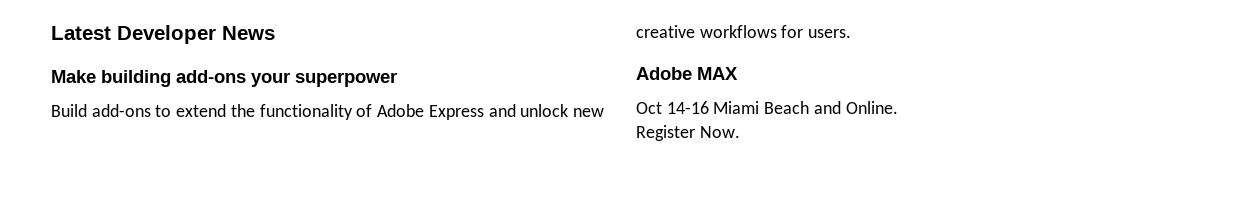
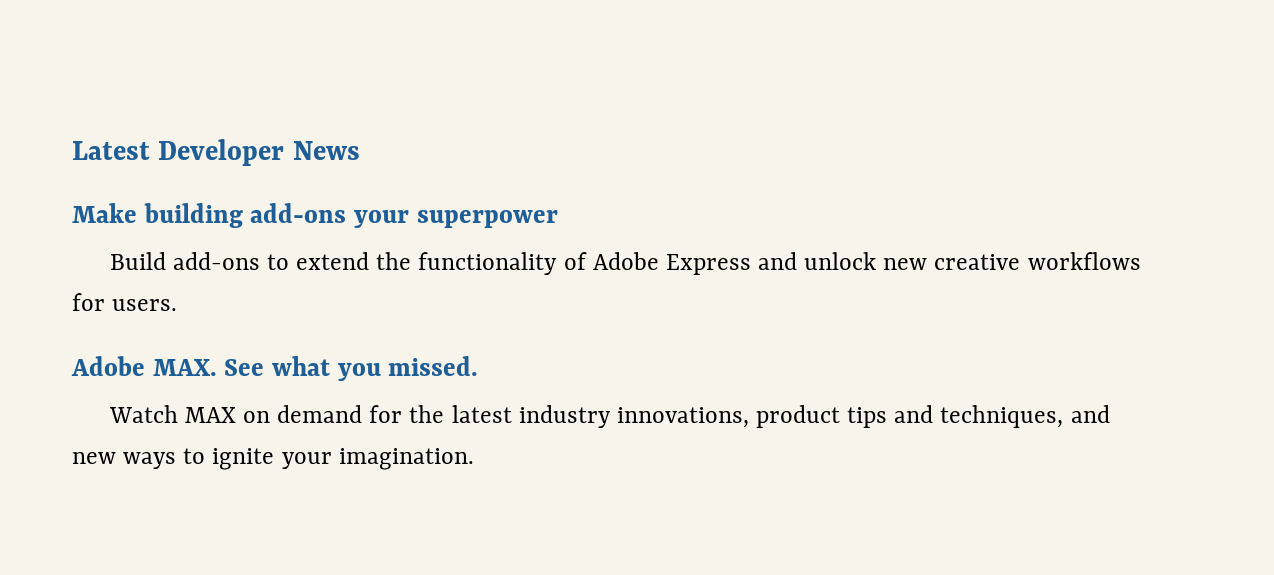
[697,67,738,80] [636,101,898,114] [636,125,740,141] MAX // Oct 14-16 Miami Beach and Online. // Register Now. -> [152,356,479,381] [108,405,1110,428] [72,448,474,470] MAX. See what you missed. // Watch MAX on demand for the latest industry innovations, product tips and techniques, and new ways to ignite your imagination.

